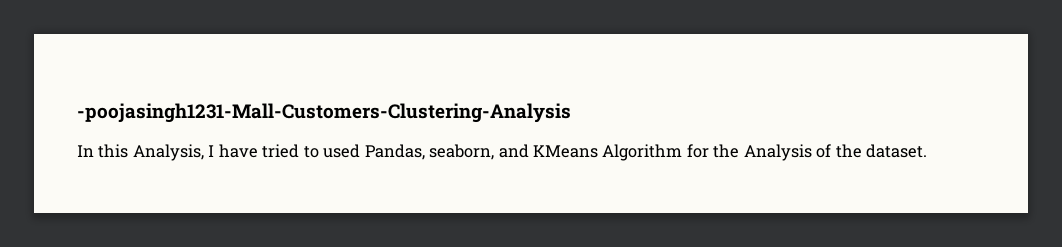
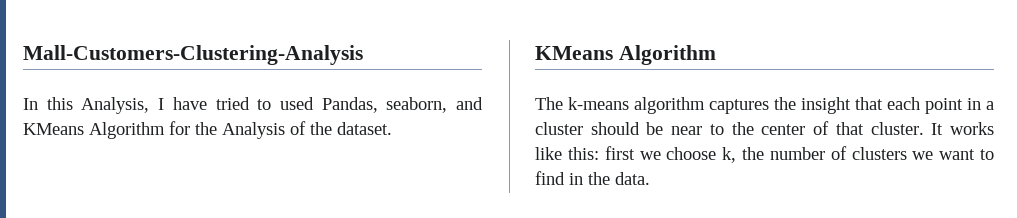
[77,103,571,123] -poojasingh1231-Mall-Customers-Clustering-Analysis -> [23,45,363,65] Mall-Customers-Clustering-Analysis
(928, 151) none -> [535,45,716,65] [535,97,994,114] [535,121,994,135] [535,146,994,163] [535,171,650,185] // KMeans Algorithm // The k-means algorithm captures the insight that each point in a cluster should be near to the center of that cluster. It works like this: first we choose k, the number of clusters we want to find in the data.

